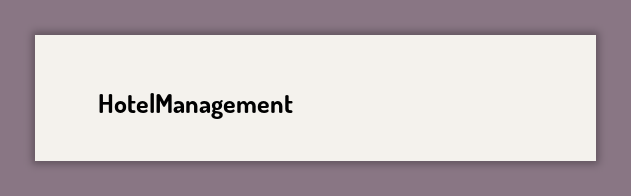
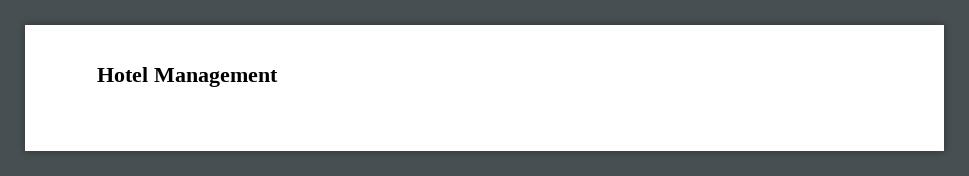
[98,93,293,119] HotelManagement -> [97,67,278,87] Hotel Management

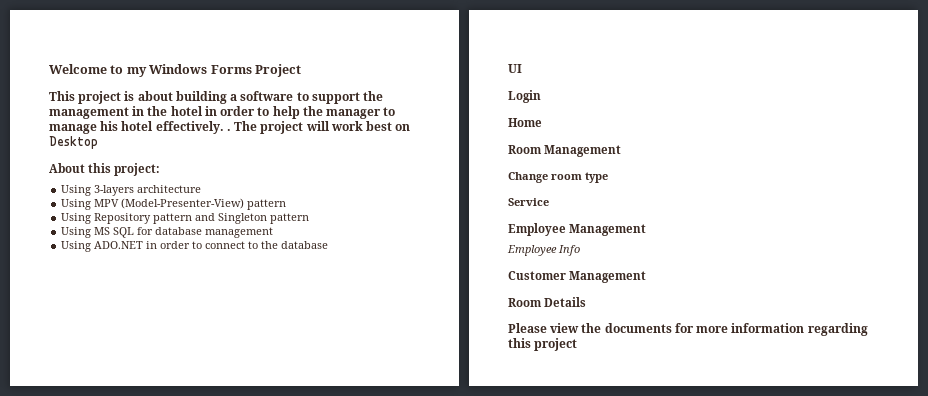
[97,67,278,87] Hotel Management -> [49,64,301,77] [49,91,384,104] [49,106,396,119] [49,121,411,134] [49,136,98,149] [49,163,161,176] [61,185,202,196] [61,198,287,210] [61,213,310,224] [61,227,274,238] [61,241,329,252] [508,64,522,73] [508,90,541,103] [508,118,542,127] [508,145,622,157] [508,172,608,183] [508,198,549,206] [508,223,647,236] [507,245,580,256] [508,271,647,283] [508,297,587,307] [508,323,868,336] [508,338,578,351] Welcome to my Windows Forms Project // This project is about building a software to support the management in the hotel in order to help the manager to manage his hotel effectively. . The project will work best on Desktop // About this project: // Using 3-layers architecture // Using MPV (Model-Presenter-View) pattern // Using Repository pattern and Singleton pattern // Using MS SQL for database management // Using ADO.NET in order to connect to the database // UI // Login // Home // Room Management // Change room type // Service // Employee Management // Employee Info // Customer Management // Room Details // Please view the documents for more information regarding this project

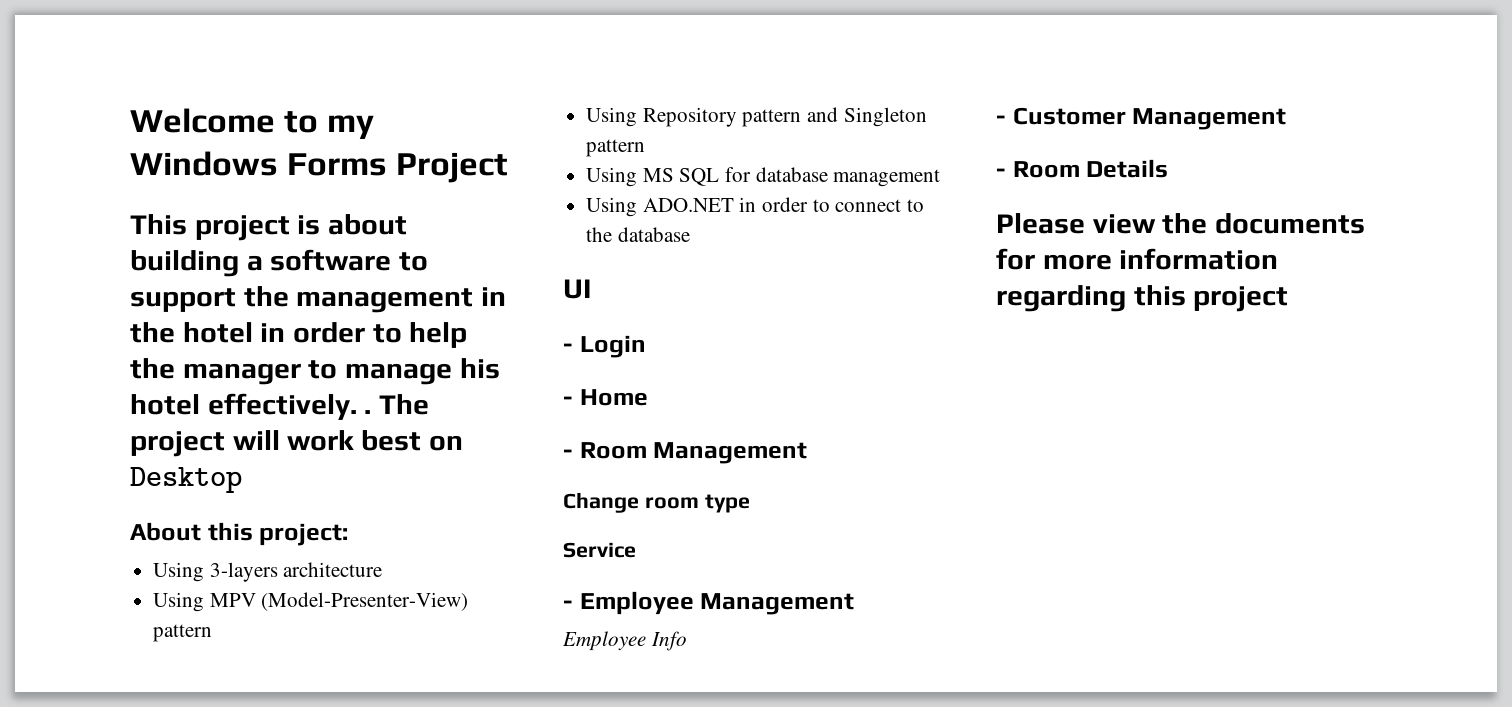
(522, 68) none -> [563,343,573,352] -
(541, 96) none -> [563,396,573,405] -
(542, 122) none -> [563,449,573,458] -
(549, 202) none -> [563,600,573,609] -
(580, 250) none -> [996,115,1006,124] -
(647, 277) none -> [996,168,1006,177] -

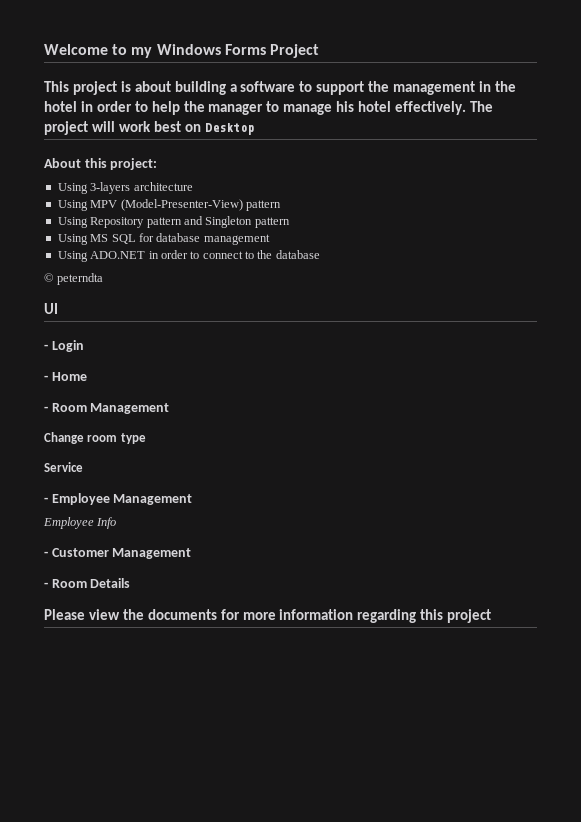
[364,410,372,414] . -> (467, 108) none
(690, 234) none -> [44,273,104,285] // © peterndta

